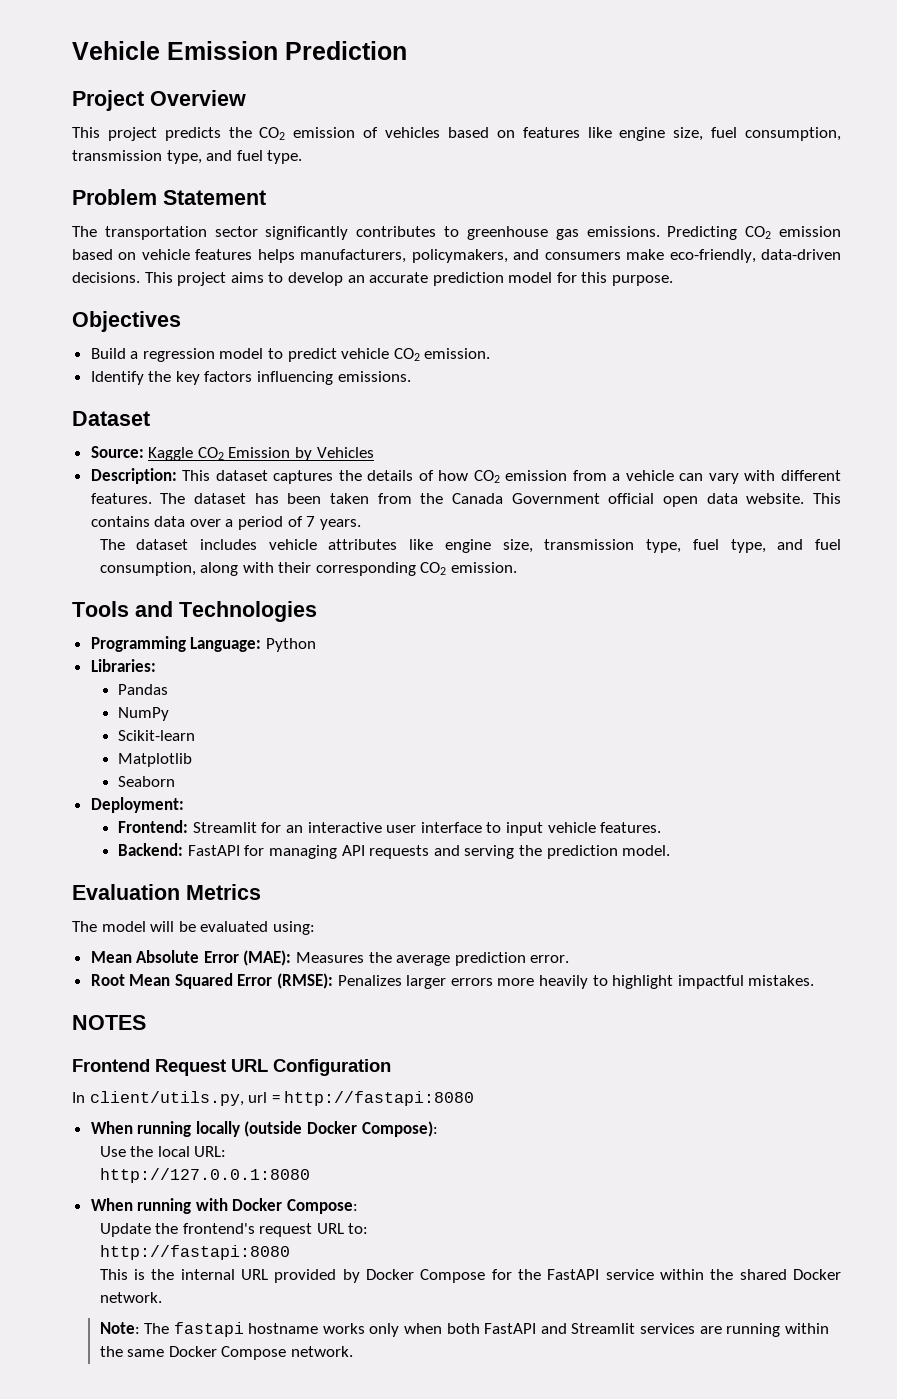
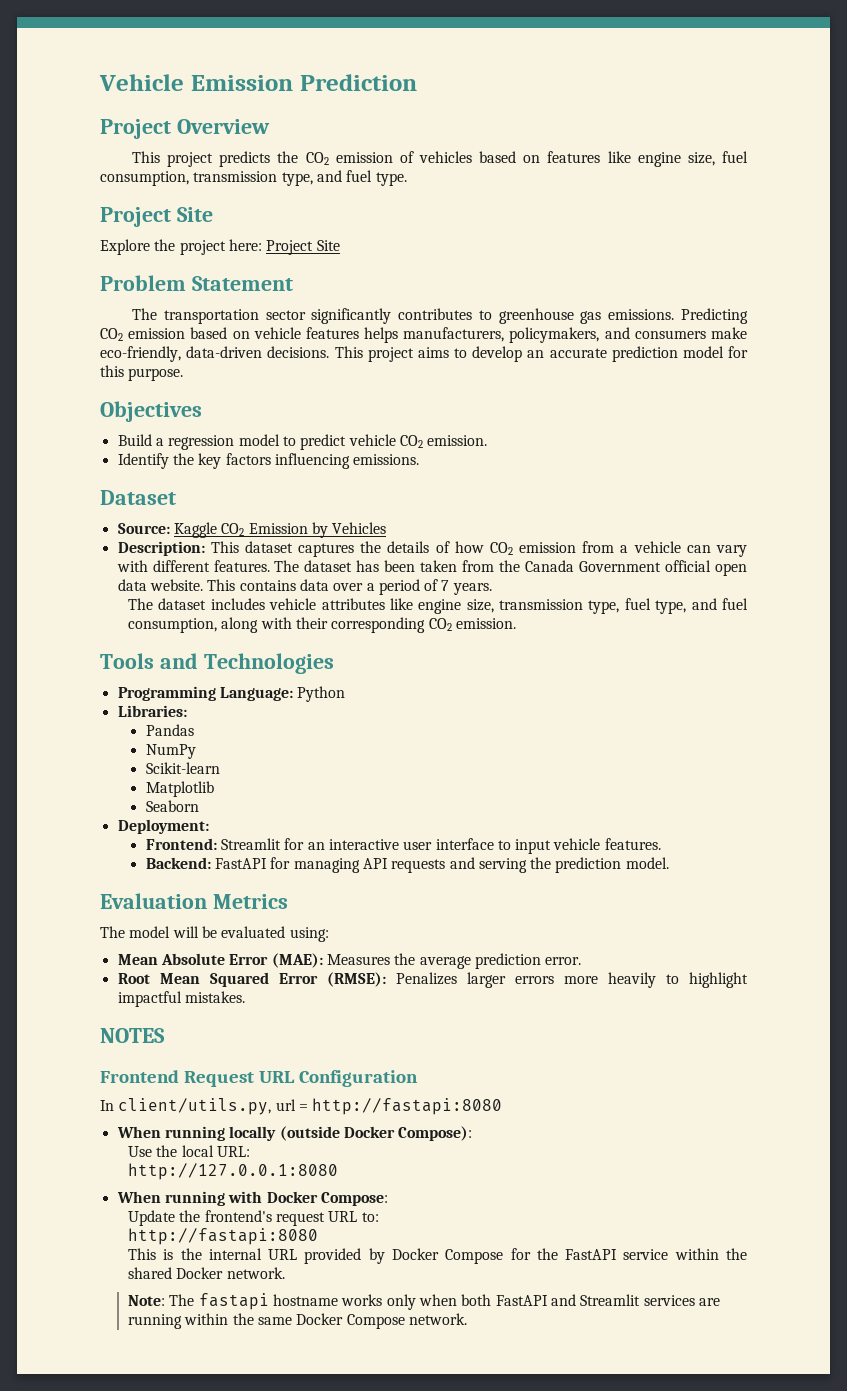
(303, 157) none -> [100,207,213,227] [100,239,340,255] // Project Site // Explore the project here: Project Site

